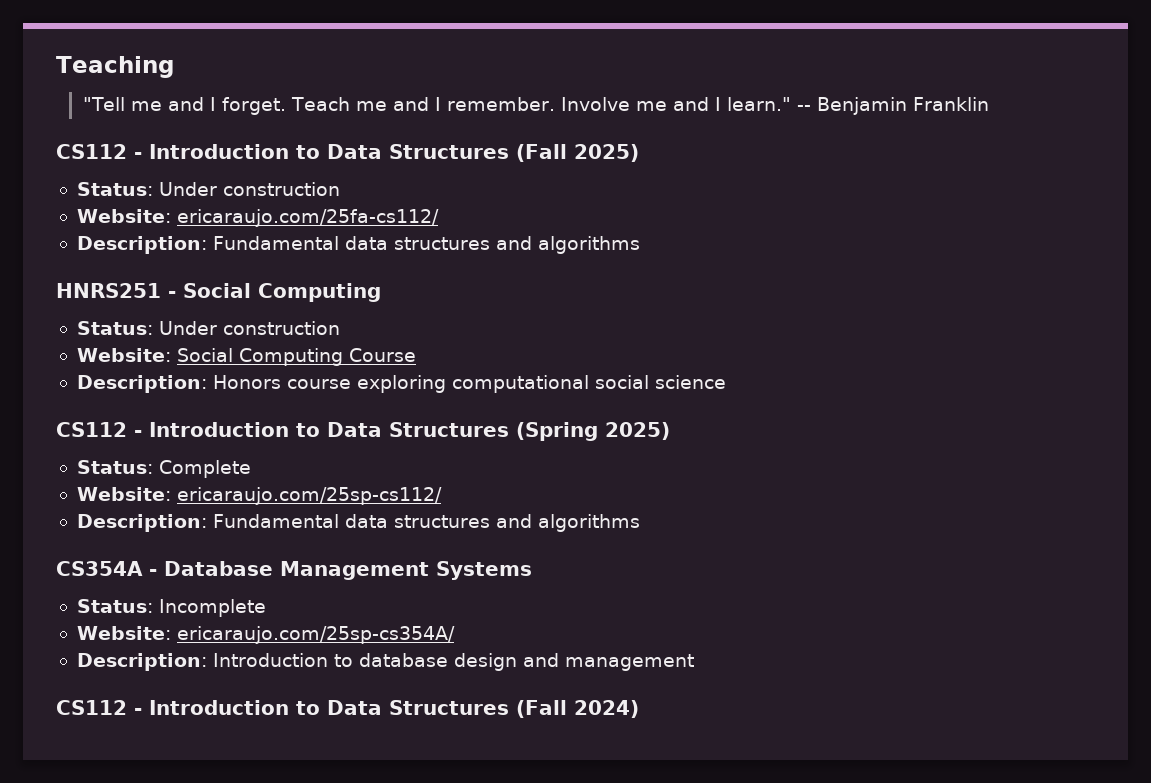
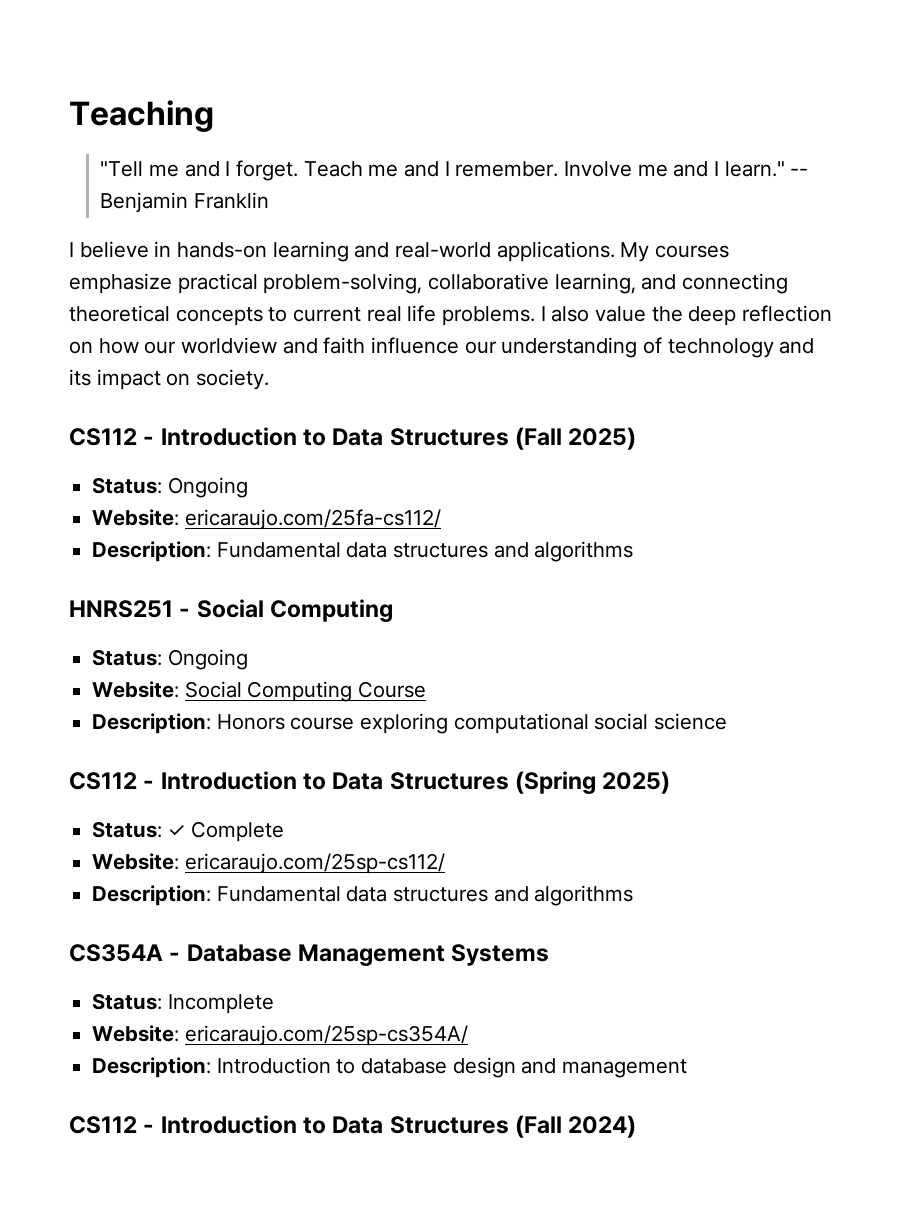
(990, 104) none -> [69,241,730,262] [69,273,789,294] [69,305,833,326] [69,337,815,358] [69,369,270,390] // I believe in hands-on learning and real-world applications. My courses emphasize practical problem-solving, collaborative learning, and connecting theoretical concepts to current real life problems. I also value the deep reflection on how our worldview and faith influence our understanding of technology and its impact on society.
[158,182,340,196] Under construction -> [167,477,248,498] Ongoing
[158,321,340,335] Under construction -> [167,649,248,670] Ongoing
(153, 467) none -> [167,825,186,837] ✓

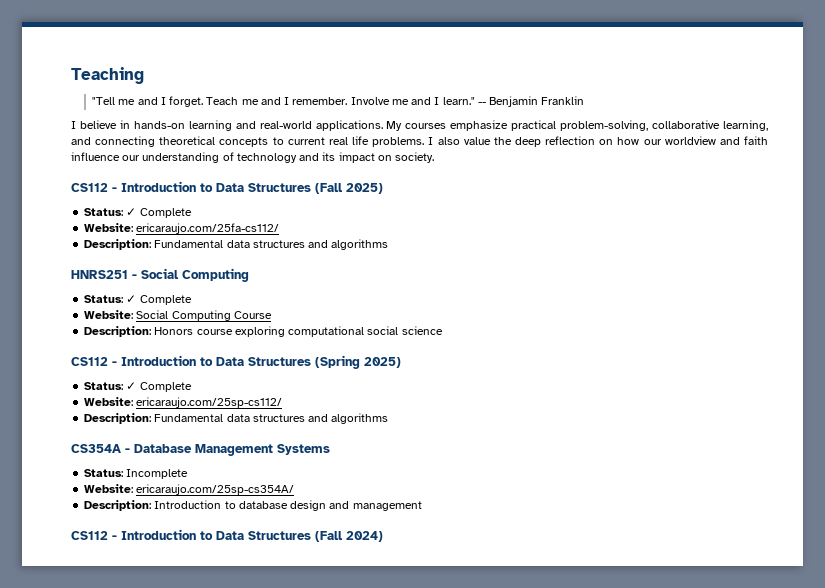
[167,477,248,498] Ongoing -> [126,208,192,218] ✓ Complete
[167,649,248,670] Ongoing -> [126,295,192,305] ✓ Complete

